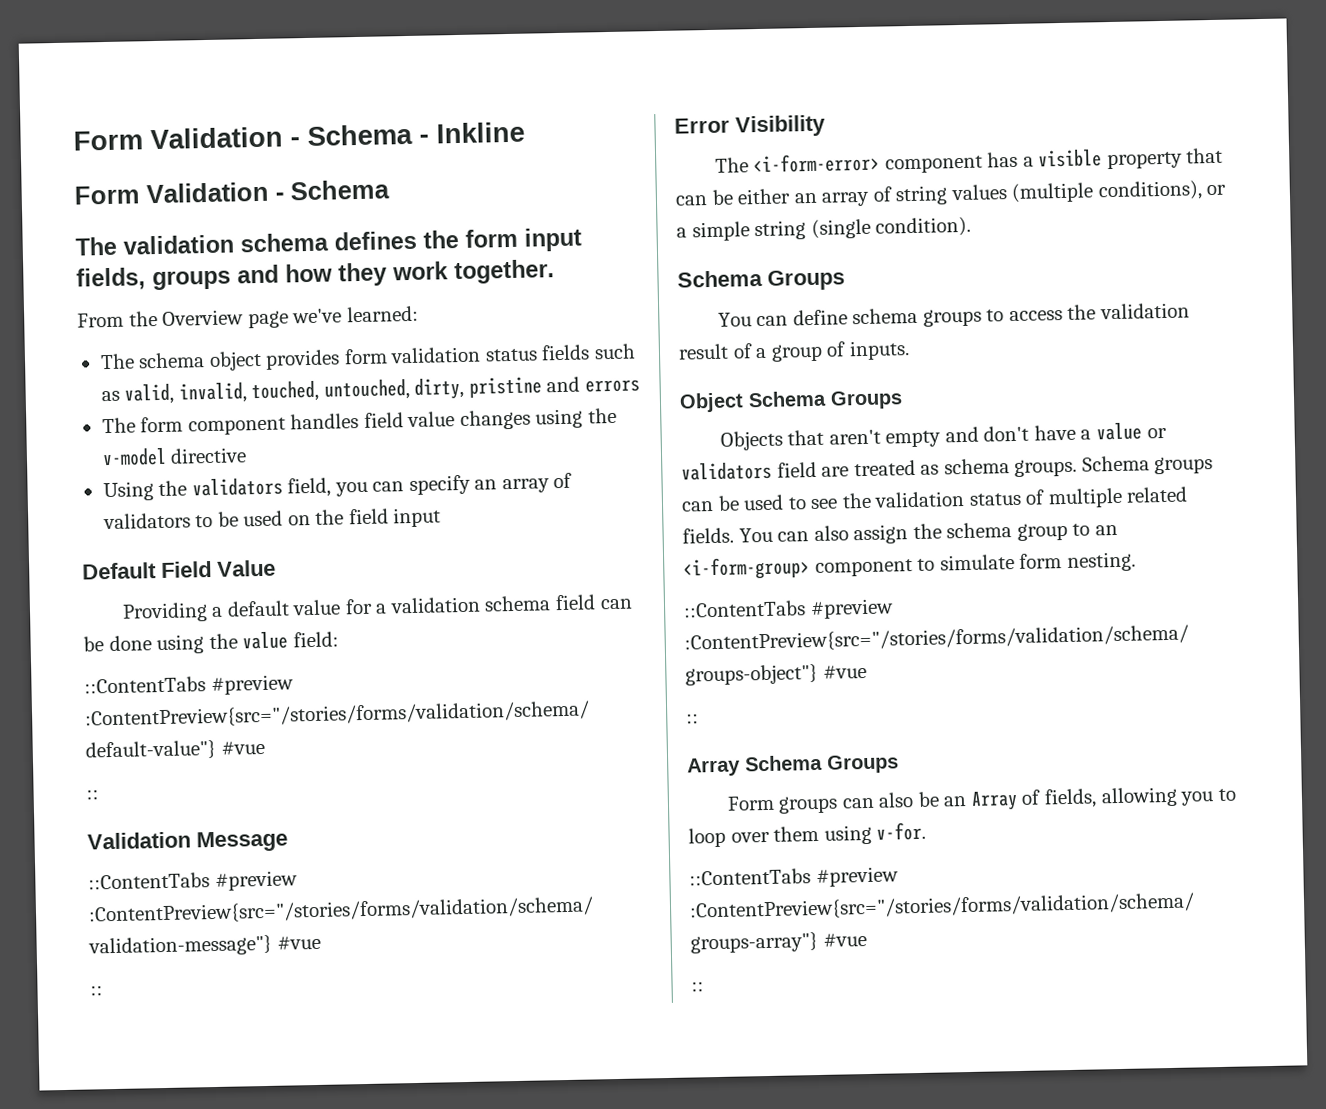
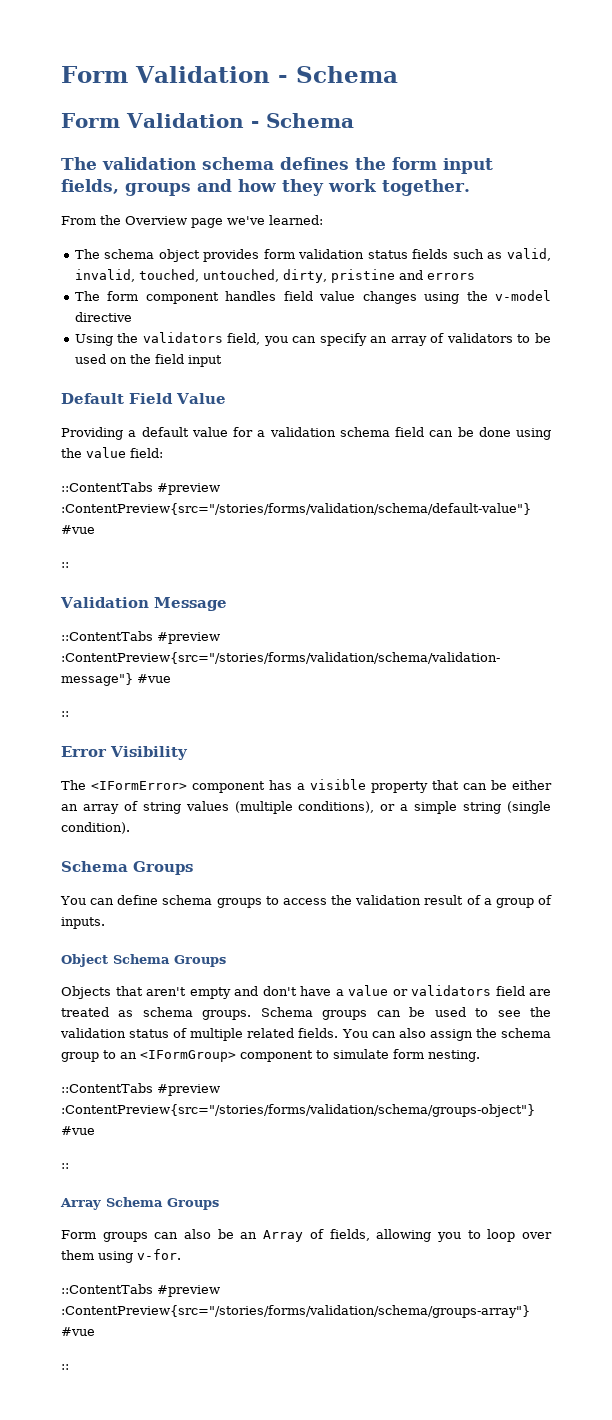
[73,121,525,151] Form Validation - Schema - Inkline -> [61,66,398,83] Form Validation - Schema
[753,152,881,174] <i-form-error> -> [91,781,187,790] <IFormError>
[683,556,810,581] <i-form-group> -> [140,1050,236,1062] <IFormGroup>

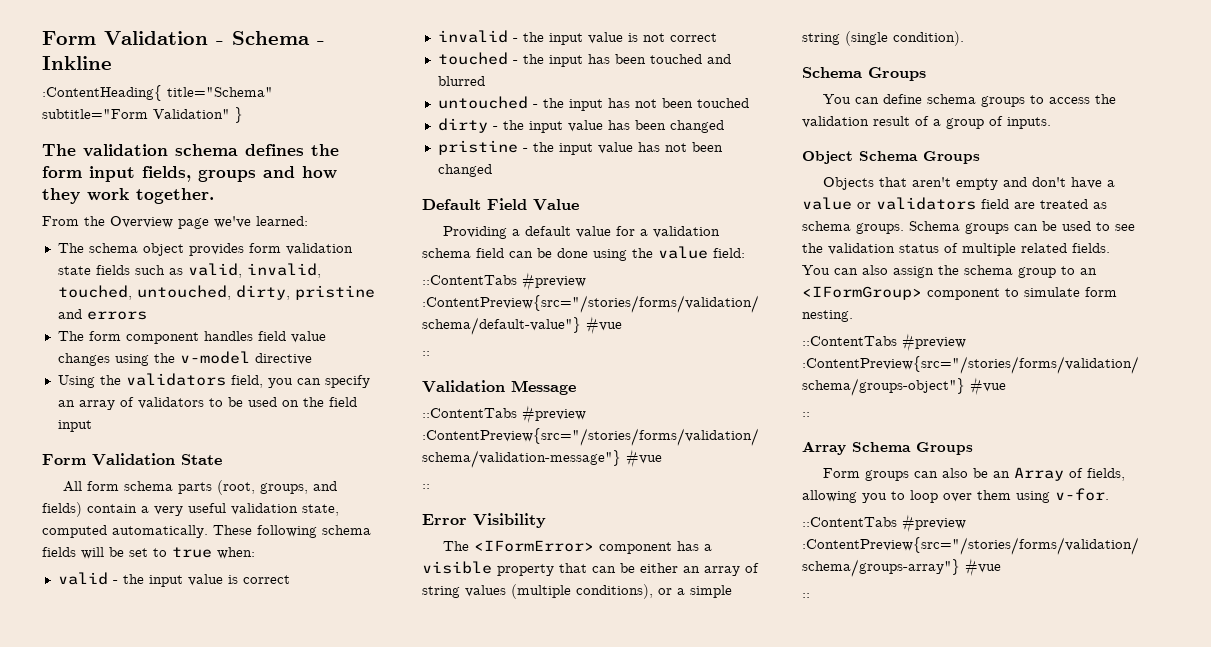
[61,66,398,83] [61,113,354,128] Form Validation - Schema // Form Validation - Schema -> [42,31,325,45] [42,56,112,70] [42,85,273,101] [42,107,243,123] Form Validation - Schema - Inkline // :ContentHeading{ title="Schema" subtitle="Form Validation" }
[367,250,408,259] status -> [57,266,91,275] state
(222, 361) none -> [42,453,222,466] [62,480,337,495] [42,502,339,517] [42,525,371,538] [42,547,255,559] [57,572,290,587] [437,30,717,45] [437,52,731,67] [437,76,485,86] [437,96,749,111] [437,118,724,133] [437,140,723,155] [437,164,492,177] // Form Validation State // All form schema parts (root, groups, and fields) contain a very useful validation state, computed automatically. These following schema fields will be set to true when: // valid - the input value is correct // invalid - the input value is not correct // touched - the input has been touched and blurred // untouched - the input has not been touched // dirty - the input value has been changed // pristine - the input value has not been changed

